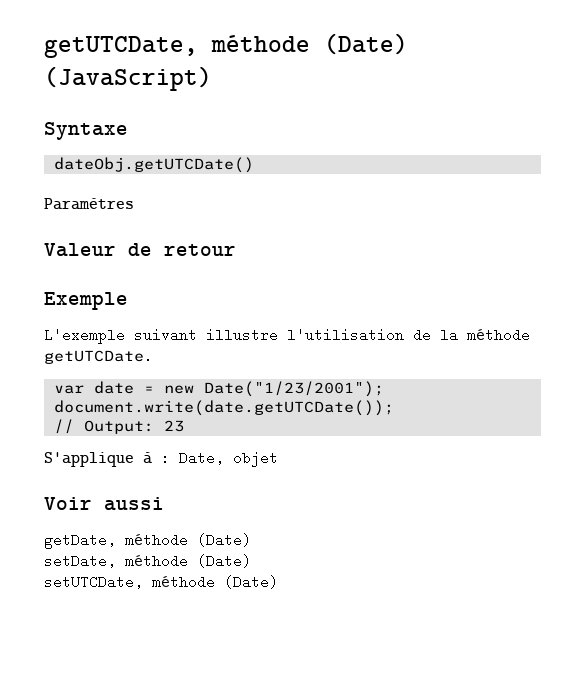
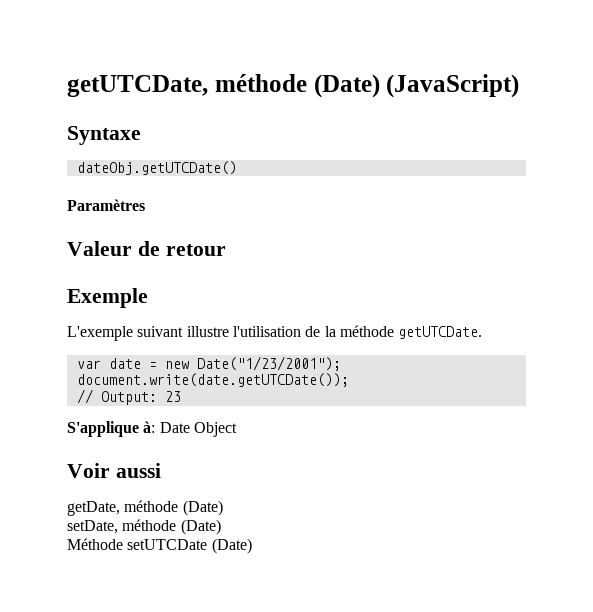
[143,451,278,467] à : Date, objet -> [143,421,237,437] à: Date Object
[44,575,215,589] setUTCDate, méthode -> [67,538,208,550] Méthode setUTCDate

